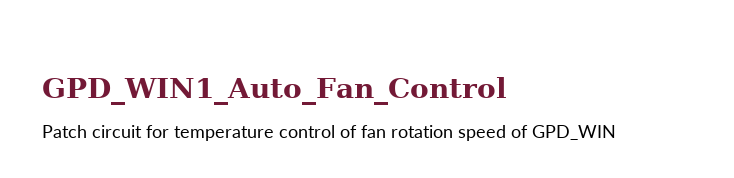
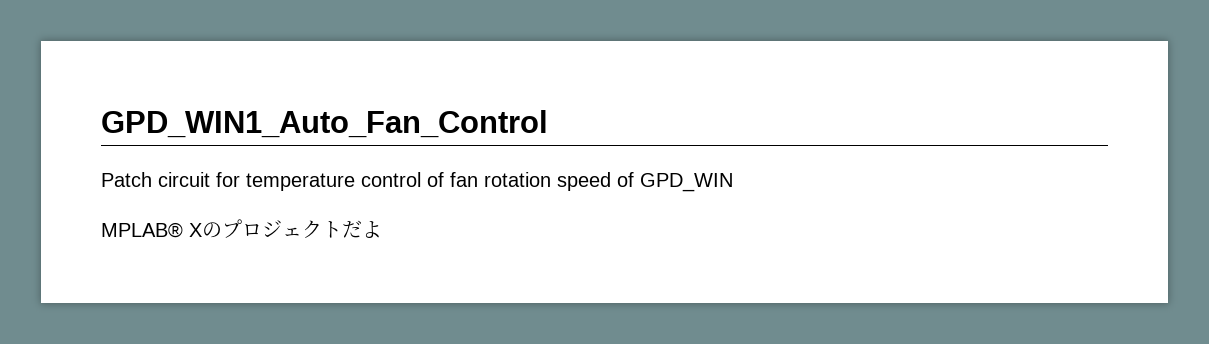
(616, 132) none -> [101,219,382,238] // MPLAB® Xのプロジェクトだよ

